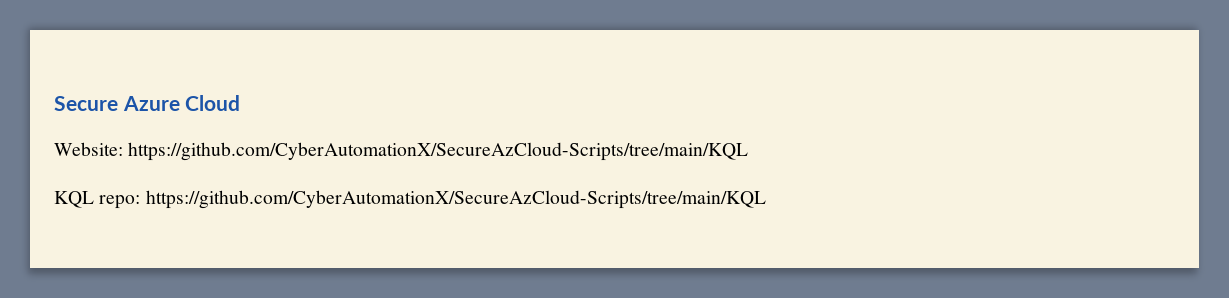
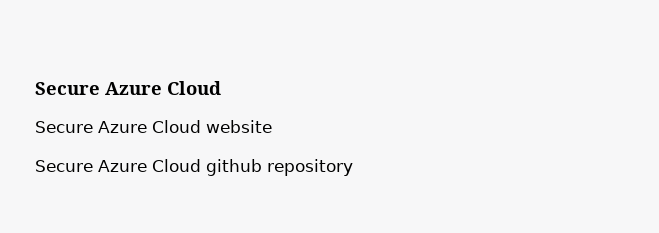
[54,142,749,161] [54,190,766,209] Website: https://github.com/CyberAutomationX/SecureAzCloud-Scripts/tree/main/KQL // KQL repo: https://github.com/CyberAutomationX/SecureAzCloud-Scripts/tree/main/KQL -> [35,120,272,133] [35,159,353,176] Secure Azure Cloud website // Secure Azure Cloud github repository

